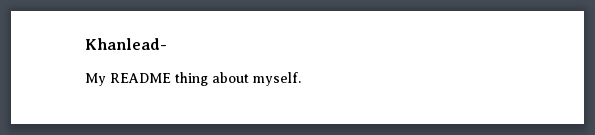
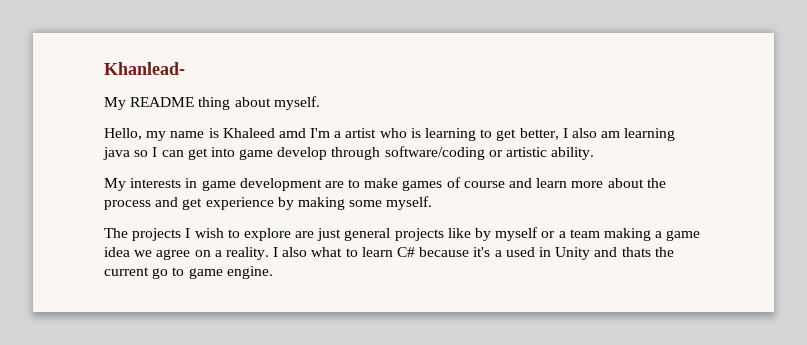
(301, 79) none -> [104,128,676,141] [103,146,595,160] [104,177,666,191] [104,196,433,210] [104,227,701,241] [104,247,674,260] [104,266,273,279] // Hello, my name is Khaleed amd I'm a artist who is learning to get better, I also am learning java so I can get into game develop through software/coding or artistic ability. // My interests in game development are to make games of course and learn more about the process and get experience by making some myself. // The projects I wish to explore are just general projects like by myself or a team making a game idea we agree on a reality. I also what to learn C# because it's a used in Unity and thats the current go to game engine.

